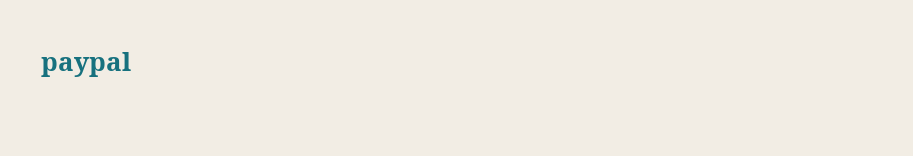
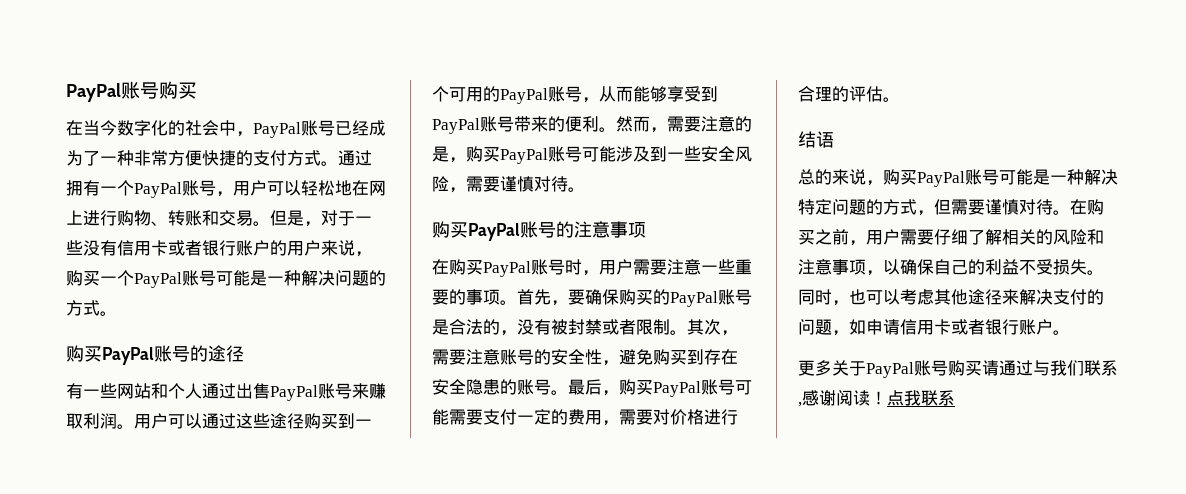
[41,52,131,77] paypal -> [66,81,197,102] [66,120,386,138] [66,150,372,166] [66,180,386,198] [66,210,372,227] [66,240,372,257] [66,270,386,288] [66,300,117,316] [66,345,244,365] [66,383,386,401] [66,413,372,429] [432,86,718,104] [432,116,752,134] [432,146,752,164] [432,176,585,193] [432,221,646,241] [432,259,752,277] [432,289,752,307] [432,319,738,336] [432,349,738,366] [432,379,752,397] [432,409,738,426] [798,86,900,102] [798,131,834,148] [798,169,1118,187] [798,199,1104,216] [798,229,1104,246] [798,259,1104,276] [798,289,1104,306] [798,319,1070,336] [798,360,1118,378] [798,390,955,407] PayPal账号购买 // 在当今数字化的社会中，PayPal账号已经成为了一种非常方便快捷的支付方式。通过拥有一个PayPal账号，用户可以轻松地在网上进行购物、转账和交易。但是，对于一些没有信用卡或者银行账户的用户来说，购买一个PayPal账号可能是一种解决问题的方式。 // 购买PayPal账号的途径 // 有一些网站和个人通过出售PayPal账号来赚取利润。用户可以通过这些途径购买到一个可用的PayPal账号，从而能够享受到PayPal账号带来的便利。然而，需要注意的是，购买PayPal账号可能涉及到一些安全风险，需要谨慎对待。 // 购买PayPal账号的注意事项 // 在购买PayPal账号时，用户需要注意一些重要的事项。首先，要确保购买的PayPal账号是合法的，没有被封禁或者限制。其次，需要注意账号的安全性，避免购买到存在安全隐患的账号。最后，购买PayPal账号可能需要支付一定的费用，需要对价格进行合理的评估。 // 结语 // 总的来说，购买PayPal账号可能是一种解决特定问题的方式，但需要谨慎对待。在购买之前，用户需要仔细了解相关的风险和注意事项，以确保自己的利益不受损失。同时，也可以考虑其他途径来解决支付的问题，如申请信用卡或者银行账户。 // 更多关于PayPal账号购买请通过与我们联系,感谢阅读！点我联系

